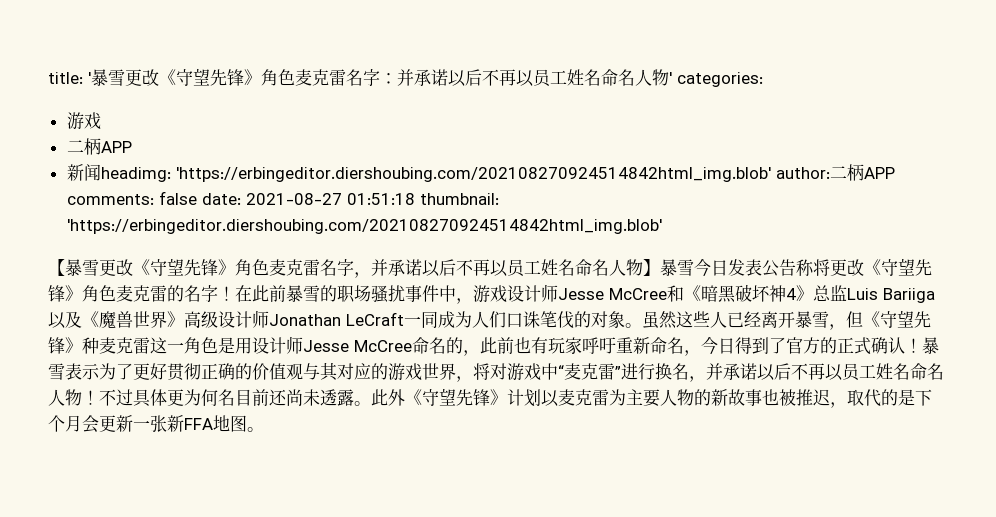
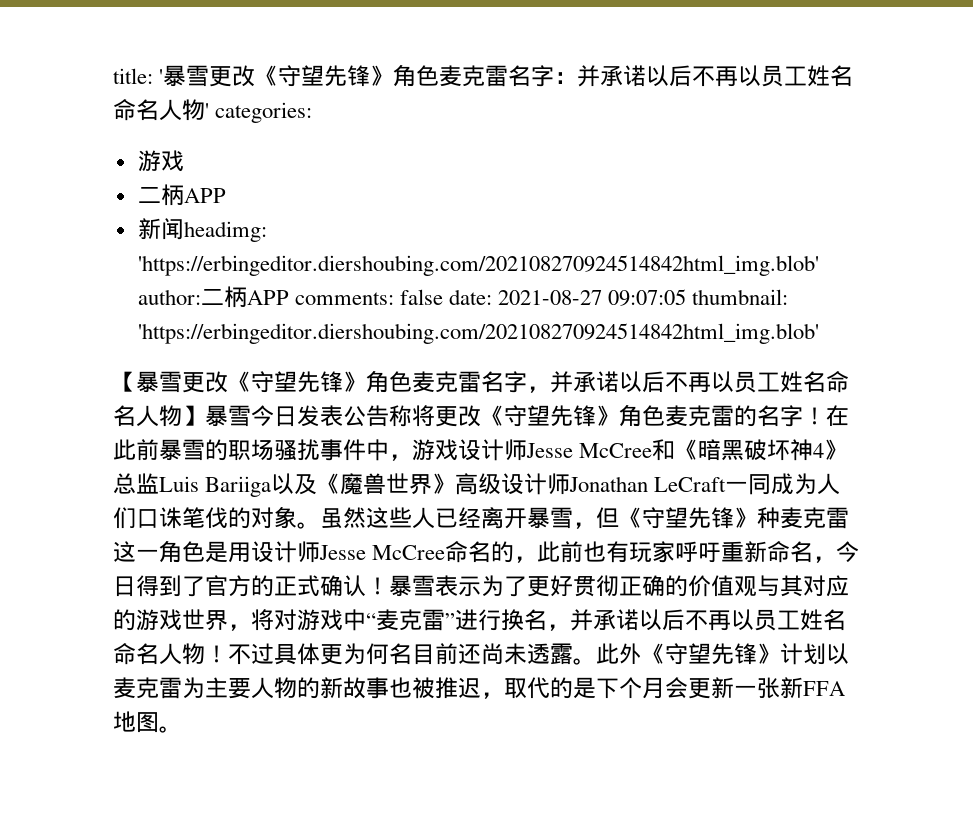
[346,193,415,205] 01:51:18 -> [608,289,687,306] 09:07:05

